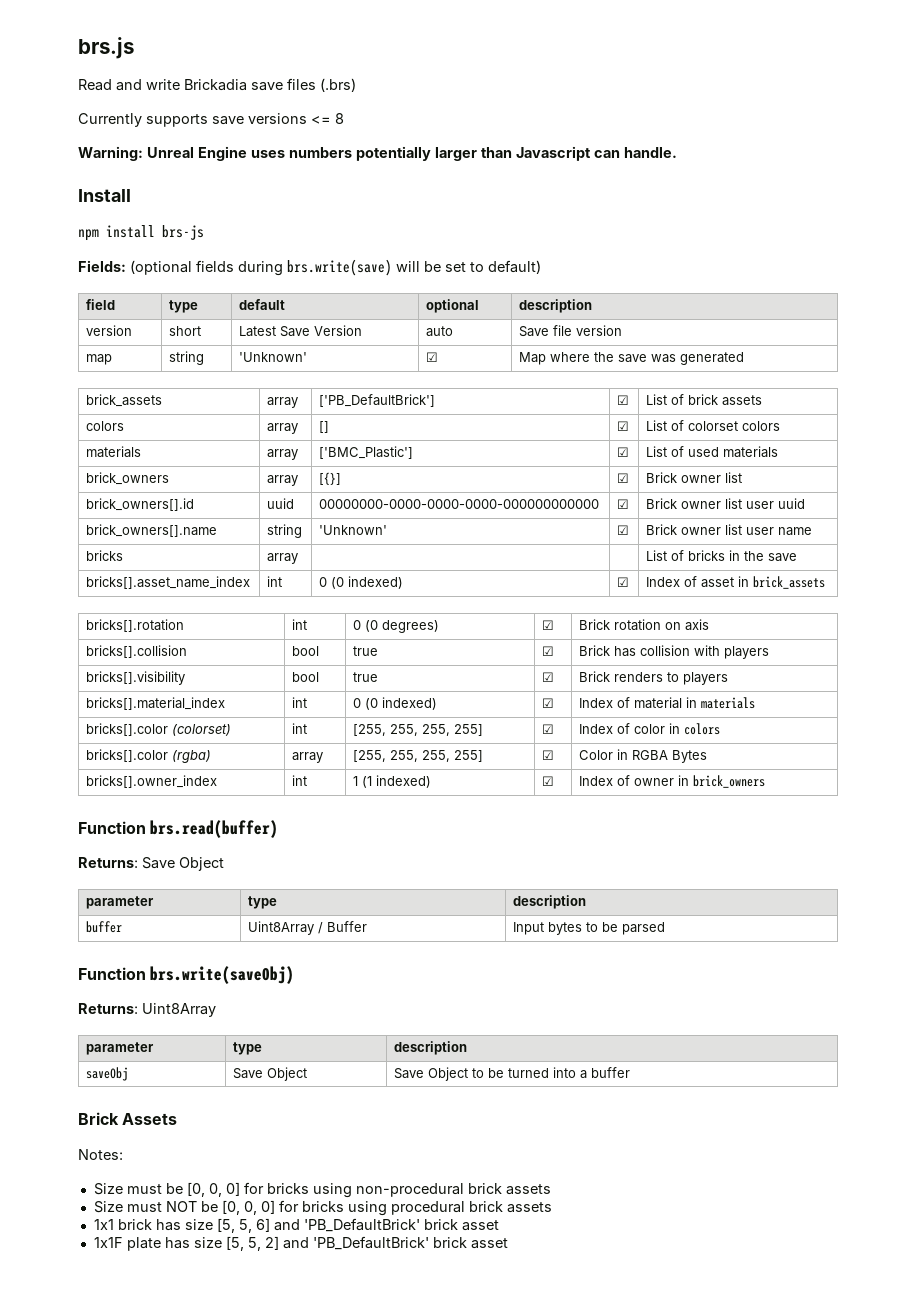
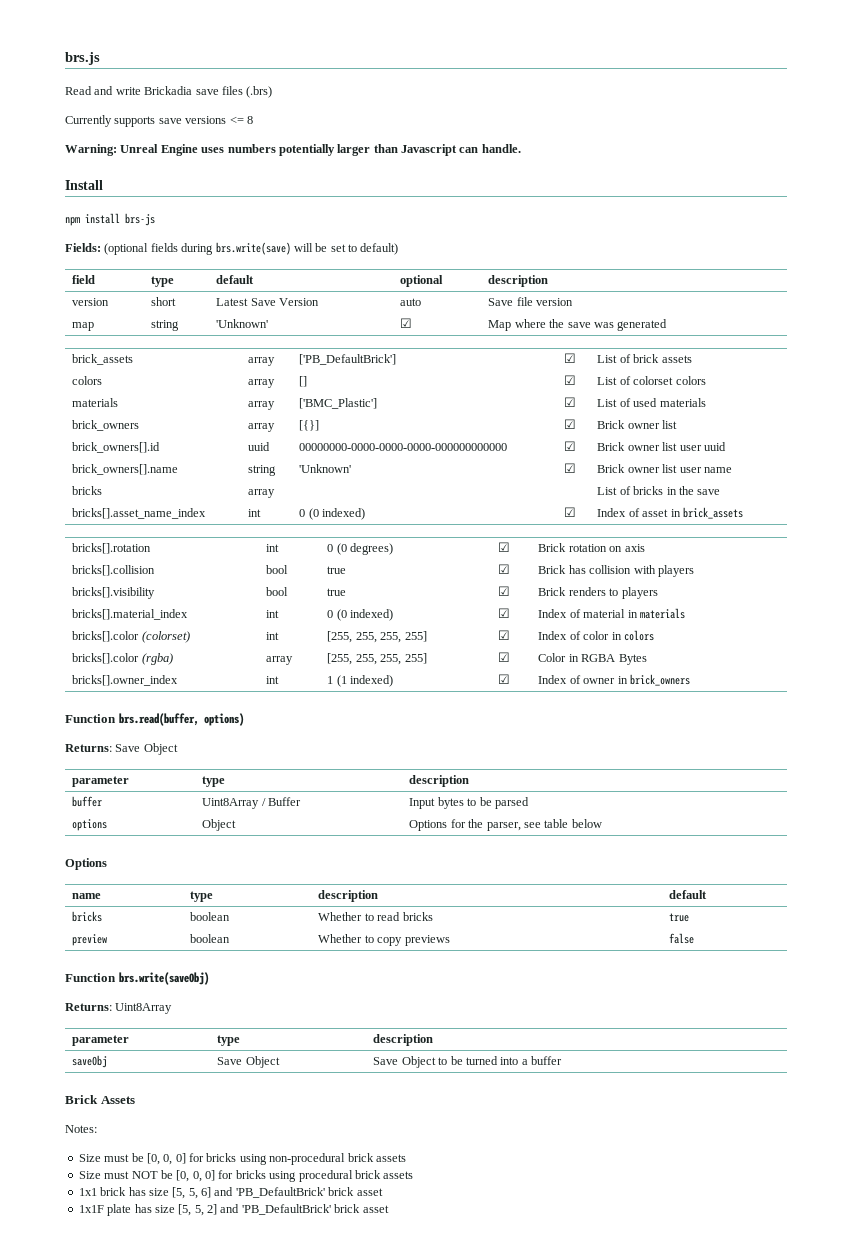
[150,820,279,838] brs.read(buffer) -> [118,713,244,726] brs.read(buffer, options)
(666, 928) none -> [72,819,108,831] [202,819,237,831] [409,819,602,831] [65,858,107,870] [72,893,102,899] [190,891,214,902] [318,890,379,902] [669,890,708,899] [72,911,103,922] [190,912,231,921] [318,912,433,921] [669,913,690,922] [72,934,108,946] [190,934,231,943] [318,934,450,946] [669,933,695,944] // options | Object | Options for the parser, see table below // Options // name | type | description | default // bricks | boolean | Whether to read bricks | true // preview | boolean | Whether to copy previews | false

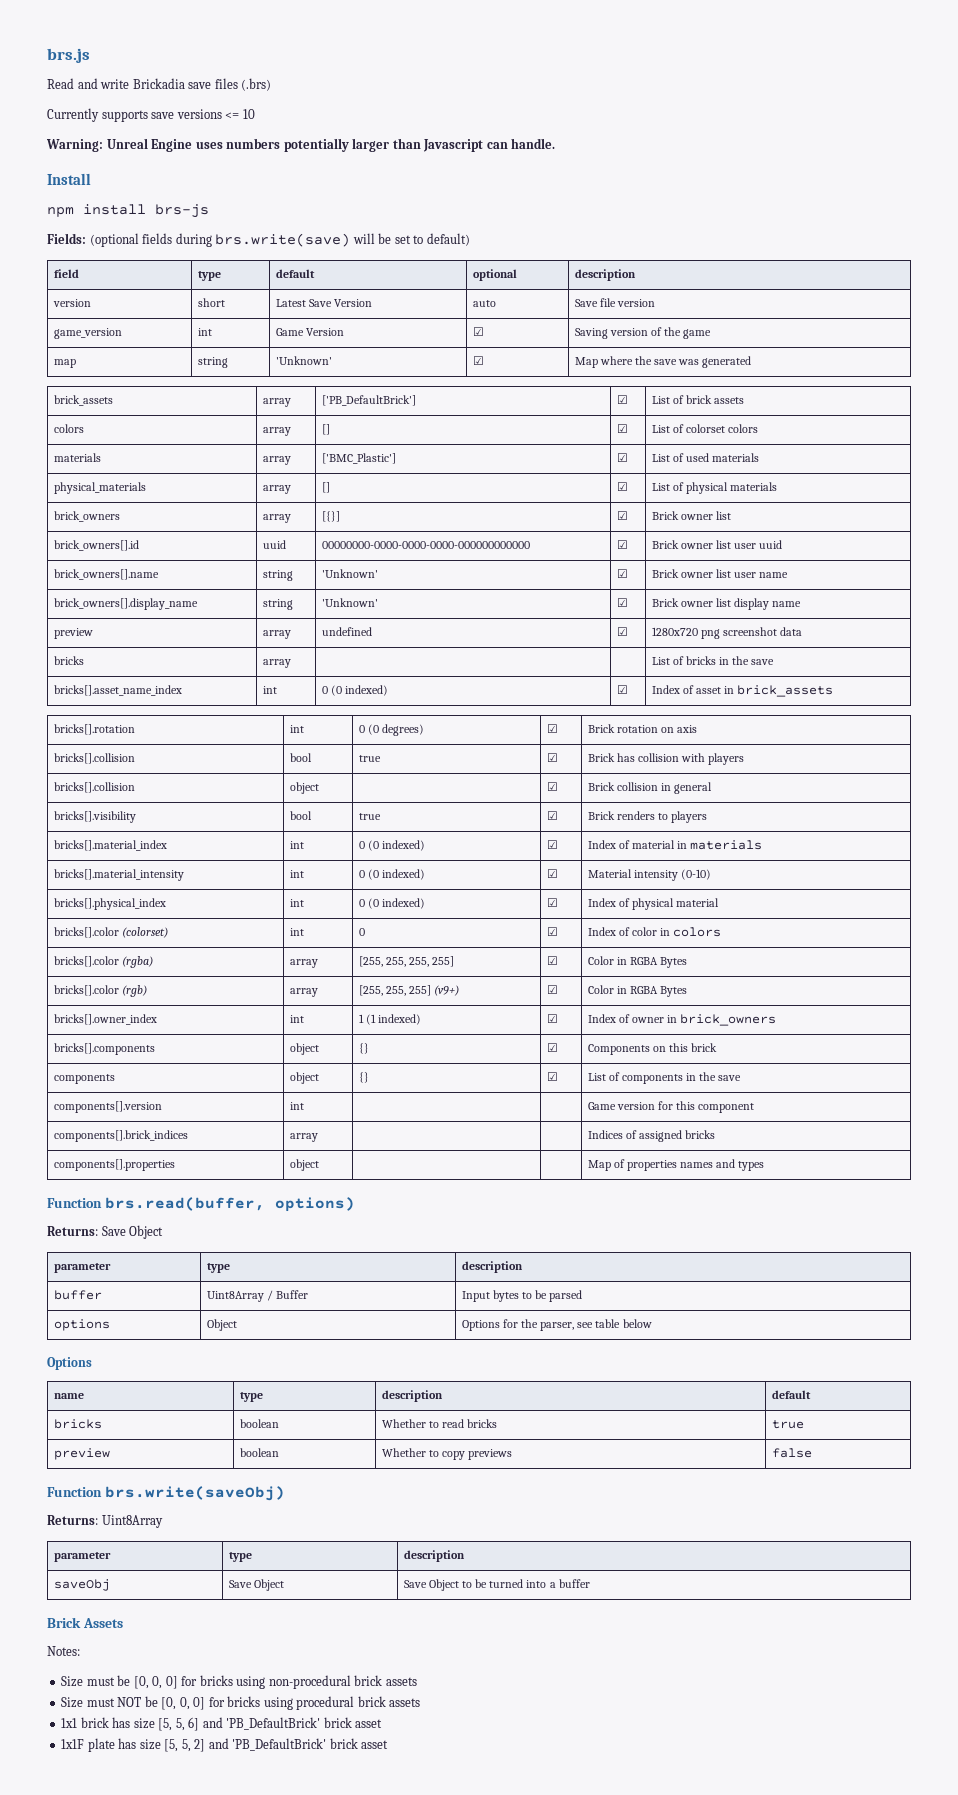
[246,116,253,124] 8 -> [242,109,255,119] 10
(574, 302) none -> [53,328,122,339] [197,328,212,336] [275,328,344,336] [472,327,484,336] [574,327,712,339] // game_version | int | Game Version | ☑ | Saving version of the game
(706, 402) none -> [53,482,146,494] [262,485,291,494] [321,482,330,493] [616,482,628,491] [651,482,778,494] // physical_materials | array | [] | ☑ | List of physical materials
(732, 470) none -> [53,598,198,610] [262,599,293,610] [321,598,378,607] [616,598,628,607] [651,598,802,610] [53,628,93,639] [262,630,291,639] [321,627,372,636] [616,627,628,636] [651,627,803,639] // brick_owners[].display_name | string | 'Unknown' | ☑ | Brick owner list display name // preview | array | undefined | ☑ | 1280x720 png screenshot data
(694, 571) none -> [53,782,135,793] [289,782,319,794] [546,782,558,791] [587,782,713,794] // bricks[].collision | object | | ☑ | Brick collision in general
(685, 613) none -> [53,869,184,881] [289,870,304,878] [358,869,426,880] [546,869,558,878] [587,869,712,881] [53,898,166,910] [289,899,304,907] [358,898,426,909] [546,898,558,907] [587,898,720,910] // bricks[].material_intensity | int | 0 (0 indexed) | ☑ | Material intensity (0-10) // bricks[].physical_index | int | 0 (0 indexed) | ☑ | Index of physical material
[327,631,427,643] [255, 255, 255, 255] -> [358,928,365,936] 0
(647, 659) none -> [53,985,147,997] [289,988,318,997] [358,985,460,996] [546,985,558,994] [587,985,688,997] // bricks[].color (rgb) | array | [255, 255, 255] (v9+) | ☑ | Color in RGBA Bytes
(690, 680) none -> [53,1043,155,1055] [289,1043,319,1055] [358,1043,369,1054] [546,1043,558,1052] [587,1043,718,1055] [53,1074,115,1084] [289,1072,319,1084] [358,1072,369,1083] [546,1072,558,1081] [587,1072,742,1084] [53,1101,162,1113] [289,1102,304,1110] [587,1101,755,1113] [53,1130,188,1142] [289,1133,318,1142] [587,1130,716,1142] [53,1159,175,1171] [289,1159,319,1171] [587,1159,765,1171] // bricks[].components | object | {} | ☑ | Components on this brick // components | object | {} | ☑ | List of components in the save // components[].version | int | | | Game version for this component // components[].brick_indices | array | | | Indices of assigned bricks // components[].properties | object | | | Map of properties names and types

